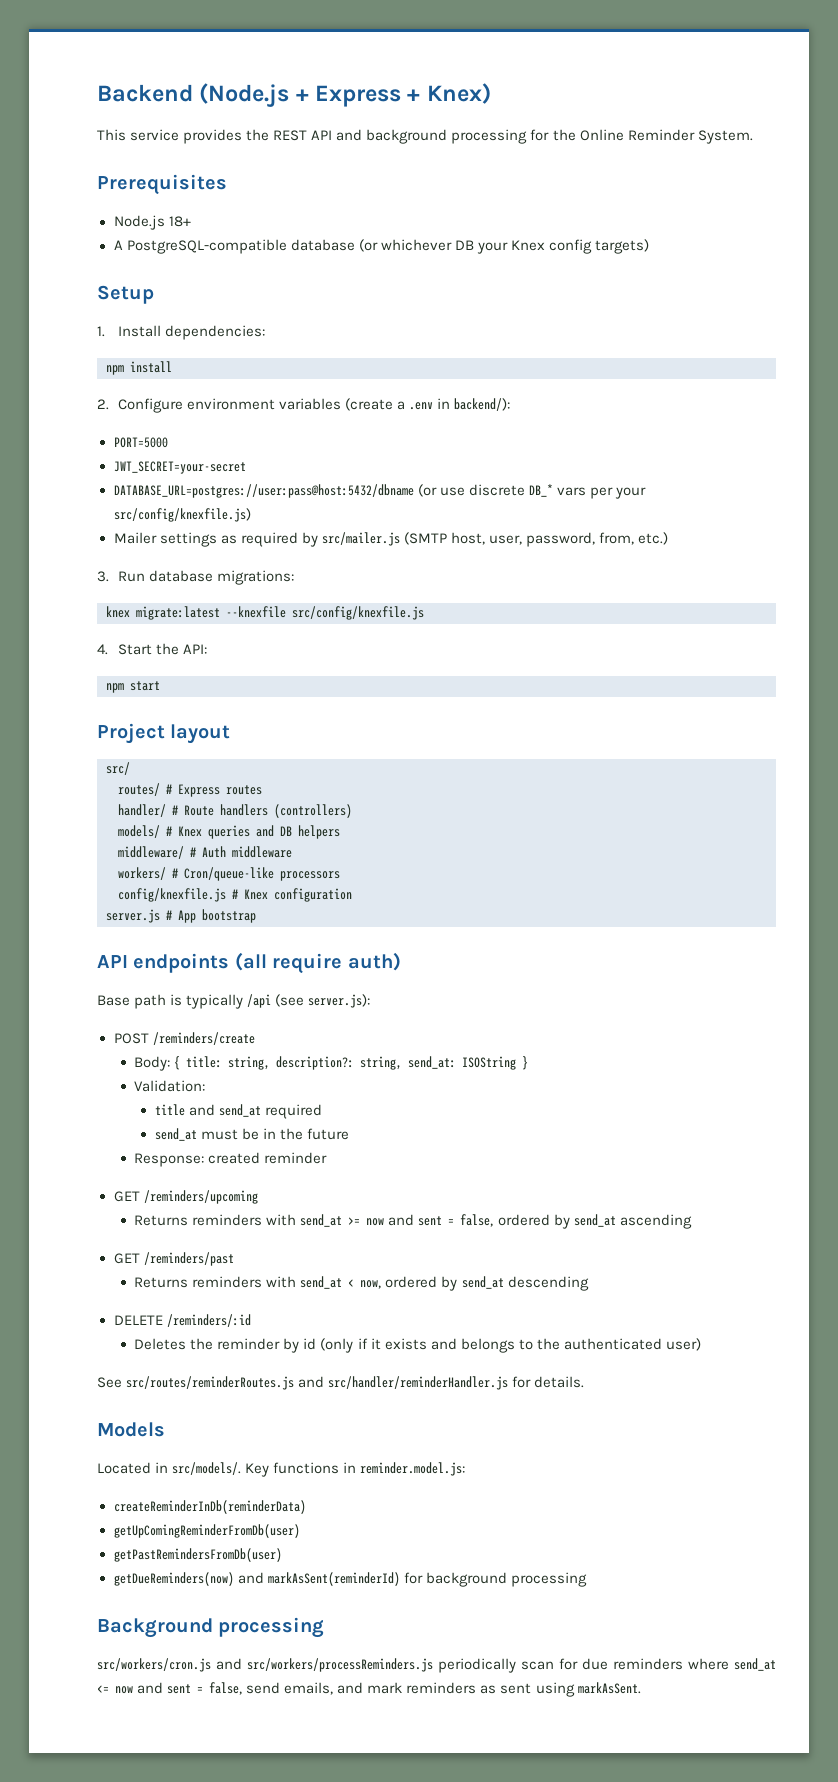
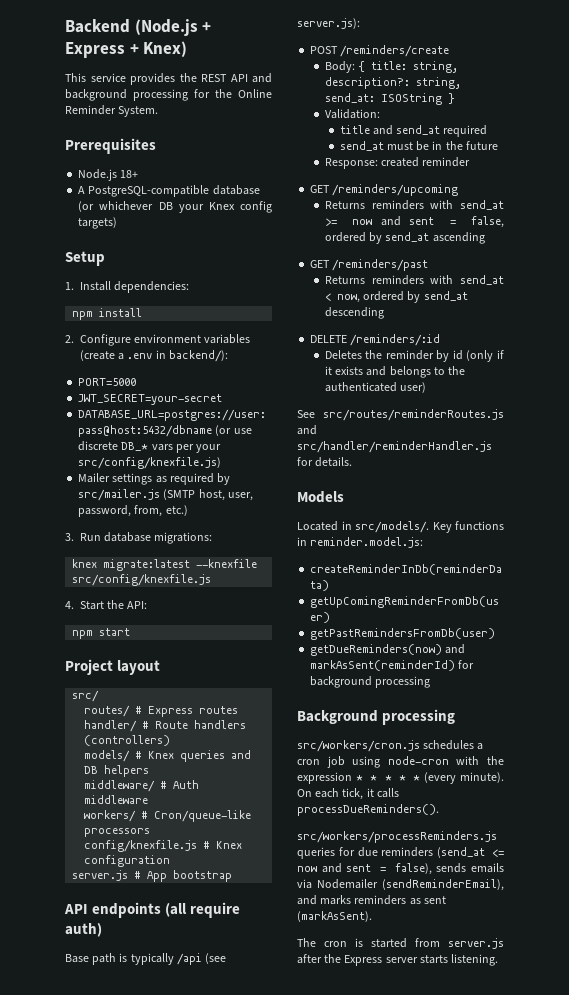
[216,1658,554,1673] and src/workers/processReminders.js periodically scan -> [423,740,484,750] [297,756,504,768] [297,772,504,784] [297,788,399,800] [297,804,439,816] [297,831,497,843] [297,847,335,859] schedules a cron job using node-cron with the expression * * * * * (every minute). On each tick, it calls processDueReminders(). // src/workers/processReminders.js queries
[688,1658,776,1671] where send_at -> [437,847,486,858] (send_at
[209,1682,641,1697] false, send emails, and mark reminders as sent using markAsSent. -> [394,863,504,875] [297,879,504,891] [297,895,446,905] [297,911,372,922] [297,938,504,949] [297,954,499,966] false), sends emails via Nodemailer (sendReminderEmail), and marks reminders as sent (markAsSent). // The cron is started from server.js after the Express server starts listening.

